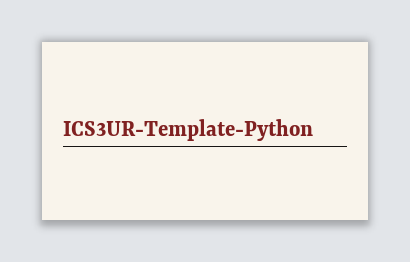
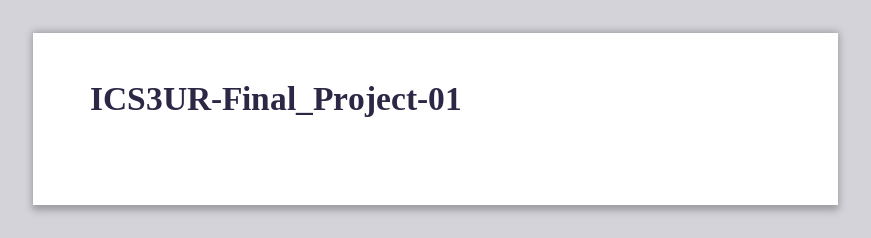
[63,119,313,141] ICS3UR-Template-Python -> [90,86,462,117] ICS3UR-Final_Project-01

